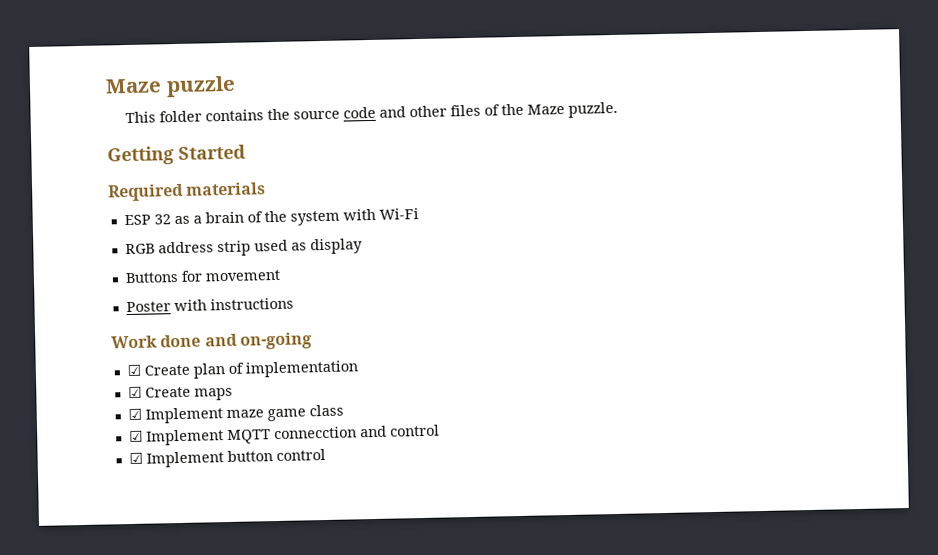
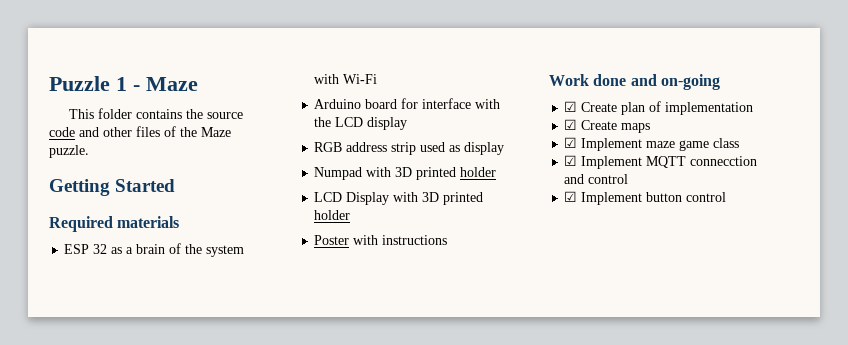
[105,75,236,98] Maze puzzle -> [49,76,198,91] Puzzle 1 - Maze
(419, 214) none -> [314,98,501,109] [314,117,408,130] // Arduino board for interface with the LCD display
[124,269,281,284] Buttons for movement -> [314,167,497,180] [314,192,484,205] [314,210,351,220] Numpad with 3D printed holder // LCD Display with 3D printed holder

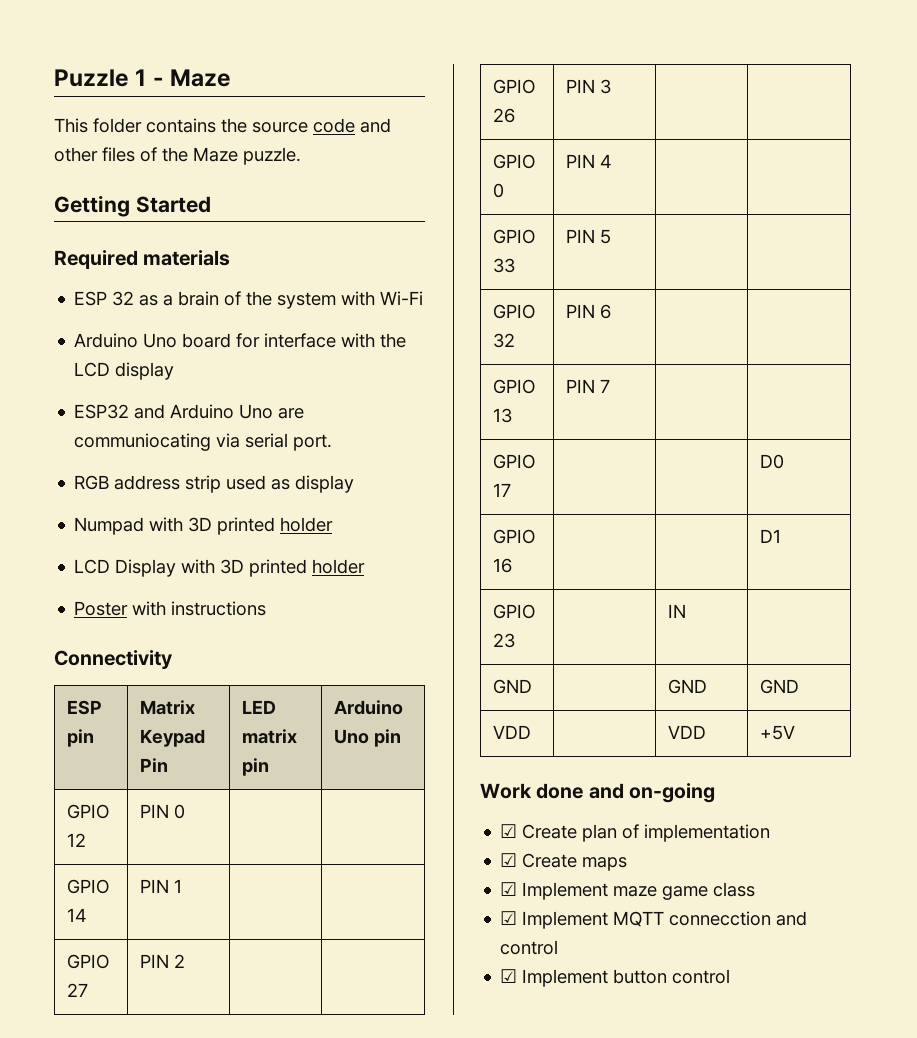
(362, 104) none -> [143,333,178,348] Uno
(408, 123) none -> [74,404,305,419] [74,433,333,451] // ESP32 and Arduino Uno are communiocating via serial port.
(448, 240) none -> [54,650,172,669] [67,700,103,715] [67,729,95,747] [140,700,196,715] [140,729,206,747] [140,758,169,772] [242,700,277,714] [242,729,298,744] [242,758,270,776] [334,700,404,715] [334,729,402,747] [67,804,110,819] [67,833,87,847] [140,804,186,819] [67,879,110,894] [67,908,88,922] [140,879,183,893] [67,954,110,969] [67,983,89,997] [140,954,186,968] [493,79,536,94] [493,108,516,123] [566,79,612,94] [493,154,536,169] [493,183,505,198] [566,154,613,168] [493,229,536,244] [493,258,516,273] [566,229,612,244] [493,304,536,319] [493,333,516,348] [566,304,612,319] [493,379,536,394] [493,408,513,423] [566,379,611,393] [493,454,536,469] [493,483,512,497] [760,454,785,469] [493,529,536,544] [493,558,513,573] [760,529,782,543] [493,604,536,619] [493,633,516,648] [668,604,687,618] [493,679,533,694] [668,679,708,694] [760,679,800,694] [493,725,532,739] [668,725,707,739] [760,725,796,740] // Connectivity // ESP pin | Matrix Keypad Pin | LED matrix pin | Arduino Uno pin // GPIO 12 | PIN 0 | | // GPIO 14 | PIN 1 | | // GPIO 27 | PIN 2 | | // GPIO 26 | PIN 3 | | // GPIO 0 | PIN 4 | | // GPIO 33 | PIN 5 | | // GPIO 32 | PIN 6 | | // GPIO 13 | PIN 7 | | // GPIO 17 | | | D0 // GPIO 16 | | | D1 // GPIO 23 | | IN | // GND | | GND | GND // VDD | | VDD | +5V

